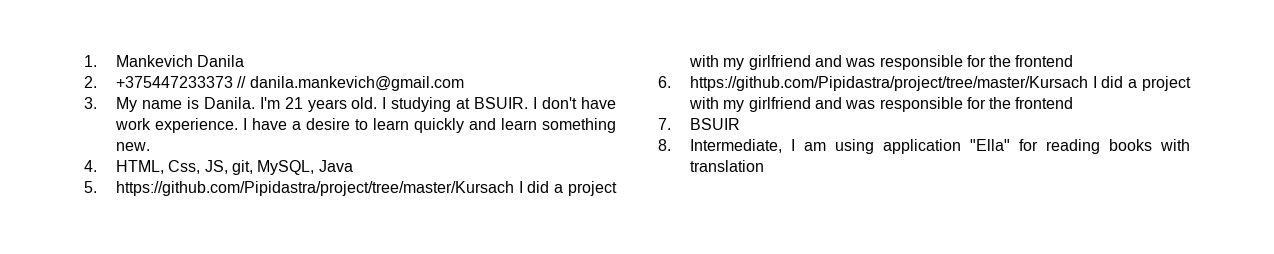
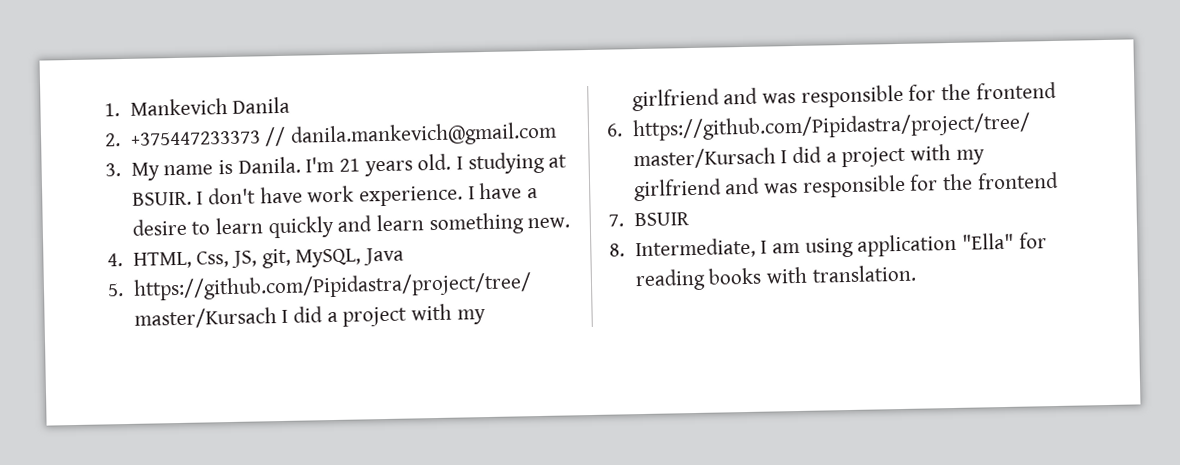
[689,160,764,172] translation -> [811,264,916,283] translation.

